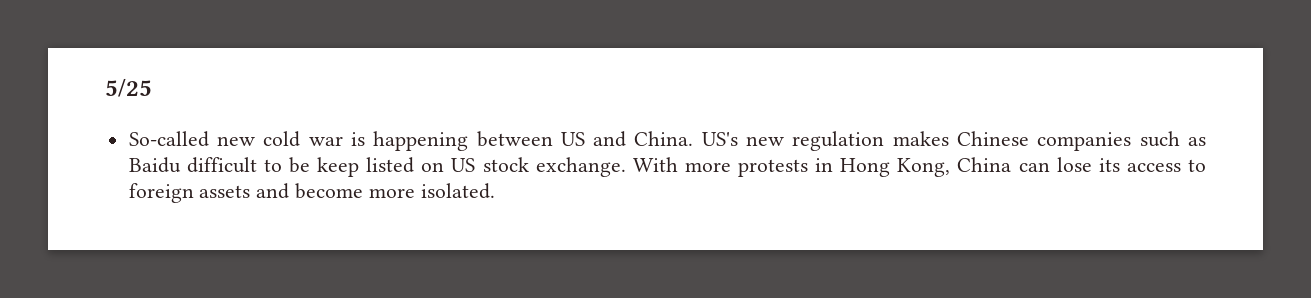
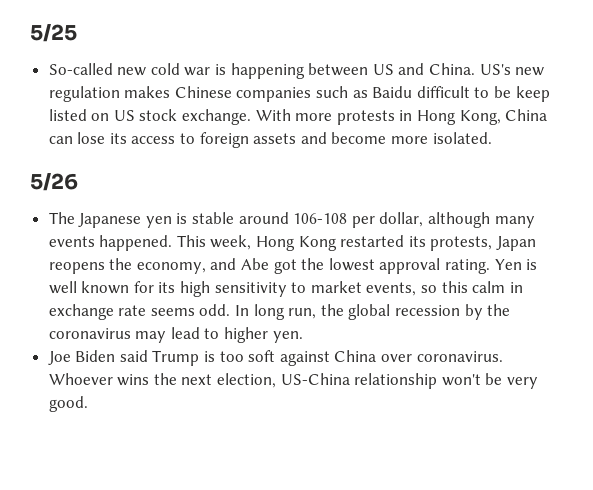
(495, 191) none -> [30,173,78,191] [48,212,535,228] [48,235,537,251] [48,258,538,274] [48,281,523,297] [48,304,511,320] [48,327,303,343] [47,350,503,366] [48,373,539,389] [48,396,88,412] // 5/26 // The Japanese yen is stable around 106-108 per dollar, although many events happened. This week, Hong Kong restarted its protests, Japan reopens the economy, and Abe got the lowest approval rating. Yen is well known for its high sensitivity to market events, so this calm in exchange rate seems odd. In long run, the global recession by the coronavirus may lead to higher yen. // Joe Biden said Trump is too soft against China over coronavirus. Whoever wins the next election, US-China relationship won't be very good.

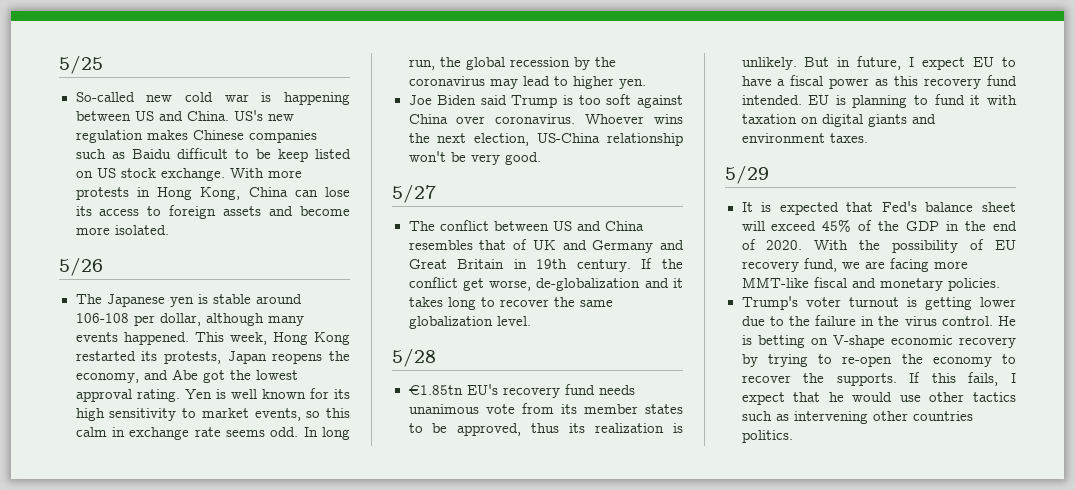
(88, 404) none -> [392,184,436,203] [408,220,644,231] [408,239,684,253] [408,258,683,272] [408,277,683,291] [408,297,613,310] [408,316,531,329] [392,348,436,367] [408,384,635,398] [408,403,683,414] [408,423,683,436] [741,56,1016,70] [741,75,1017,89] [741,94,1017,108] [741,114,936,127] [741,133,868,143] [725,165,769,184] [741,201,1016,215] [741,219,1017,232] [741,239,1016,253] [741,258,968,272] [741,277,1000,291] [741,296,1016,310] [741,315,1016,326] [741,335,1016,348] [741,354,1016,367] [741,372,1016,386] [741,392,1016,405] [741,411,973,424] [741,430,793,443] // 5/27 // The conflict between US and China resembles that of UK and Germany and Great Britain in 19th century. If the conflict get worse, de-globalization and it takes long to recover the same globalization level. // 5/28 // €1.85tn EU's recovery fund needs unanimous vote from its member states to be approved, thus its realization is unlikely. But in future, I expect EU to have a fiscal power as this recovery fund intended. EU is planning to fund it with taxation on digital giants and environment taxes. // 5/29 // It is expected that Fed's balance sheet will exceed 45% of the GDP in the end of 2020. With the possibility of EU recovery fund, we are facing more MMT-like fiscal and monetary policies. // Trump's voter turnout is getting lower due to the failure in the virus control. He is betting on V-shape economic recovery by trying to re-open the economy to recover the supports. If this fails, I expect that he would use other tactics such as intervening other countries politics.

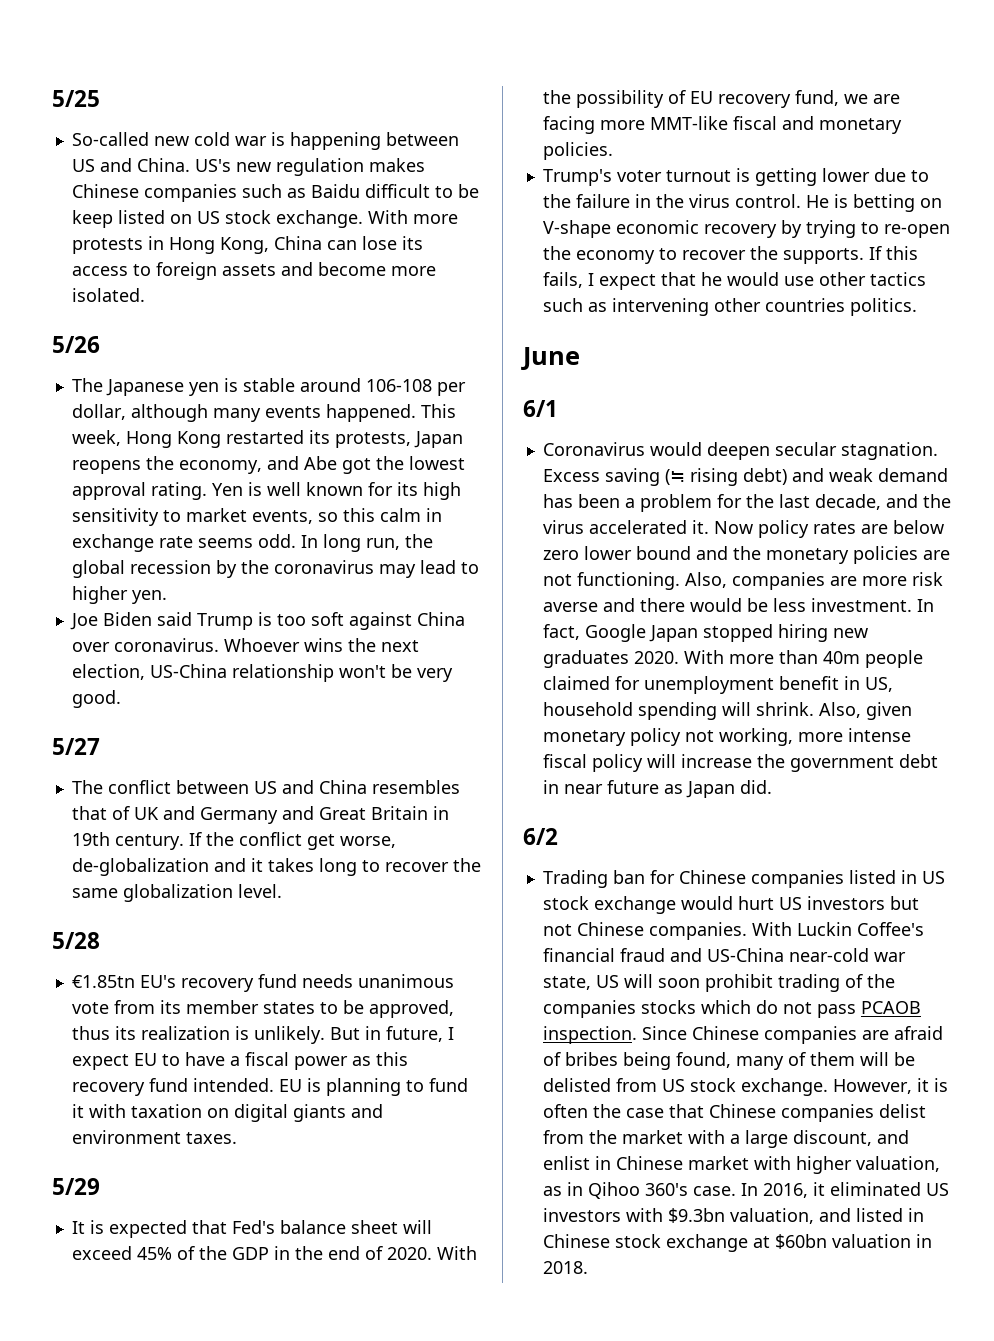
(793, 436) none -> [521,347,580,371] [523,400,558,417] [542,442,938,460] [542,468,948,486] [542,494,951,512] [542,520,944,538] [542,546,950,564] [542,572,943,590] [542,598,934,612] [542,624,868,642] [542,650,923,668] [542,676,893,694] [542,702,912,720] [542,728,911,746] [542,754,938,772] [542,780,772,798] [523,828,558,845] [542,870,945,888] [542,896,919,914] [542,922,924,940] [542,948,906,962] [542,974,895,992] [542,1000,921,1018] [542,1026,943,1044] [542,1052,915,1070] [542,1078,948,1096] [542,1104,926,1122] [542,1130,909,1148] [542,1156,940,1174] [542,1182,949,1199] [542,1208,924,1224] [542,1234,932,1252] [542,1261,588,1274] // June // 6/1 // Coronavirus would deepen secular stagnation. Excess saving (≒ rising debt) and weak demand has been a problem for the last decade, and the virus accelerated it. Now policy rates are below zero lower bound and the monetary policies are not functioning. Also, companies are more risk averse and there would be less investment. In fact, Google Japan stopped hiring new graduates 2020. With more than 40m people claimed for unemployment benefit in US, household spending will shrink. Also, given monetary policy not working, more intense fiscal policy will increase the government debt in near future as Japan did. // 6/2 // Trading ban for Chinese companies listed in US stock exchange would hurt US investors but not Chinese companies. With Luckin Coffee's financial fraud and US-China near-cold war state, US will soon prohibit trading of the companies stocks which do not pass PCAOB inspection. Since Chinese companies are afraid of bribes being found, many of them will be delisted from US stock exchange. However, it is often the case that Chinese companies delist from the market with a large discount, and enlist in Chinese market with higher valuation, as in Qihoo 360's case. In 2016, it eliminated US investors with $9.3bn valuation, and listed in Chinese stock exchange at $60bn valuation in 2018.

